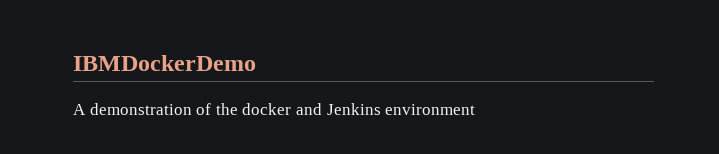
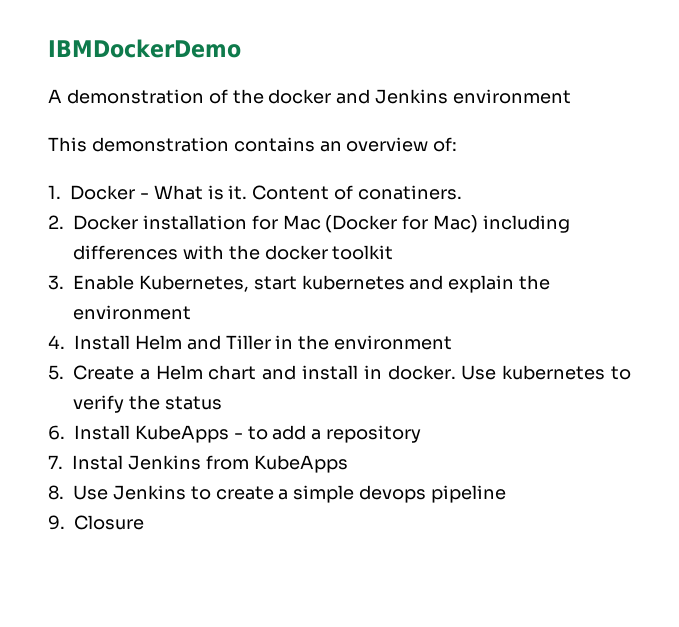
(476, 109) none -> [48,137,458,152] [48,185,463,200] [48,215,571,233] [73,245,394,260] [48,275,551,293] [73,305,191,320] [48,335,453,350] [48,365,631,380] [73,395,222,413] [48,425,422,443] [48,455,348,473] [48,485,507,503] [48,515,144,530] // This demonstration contains an overview of: // 1. Docker - What is it. Content of conatiners. // 2. Docker installation for Mac (Docker for Mac) including differences with the docker toolkit // 3. Enable Kubernetes, start kubernetes and explain the environment // 4. Install Helm and Tiller in the environment // 5. Create a Helm chart and install in docker. Use kubernetes to verify the status // 6. Install KubeApps - to add a repository // 7. Instal Jenkins from KubeApps // 8. Use Jenkins to create a simple devops pipeline // 9. Closure

